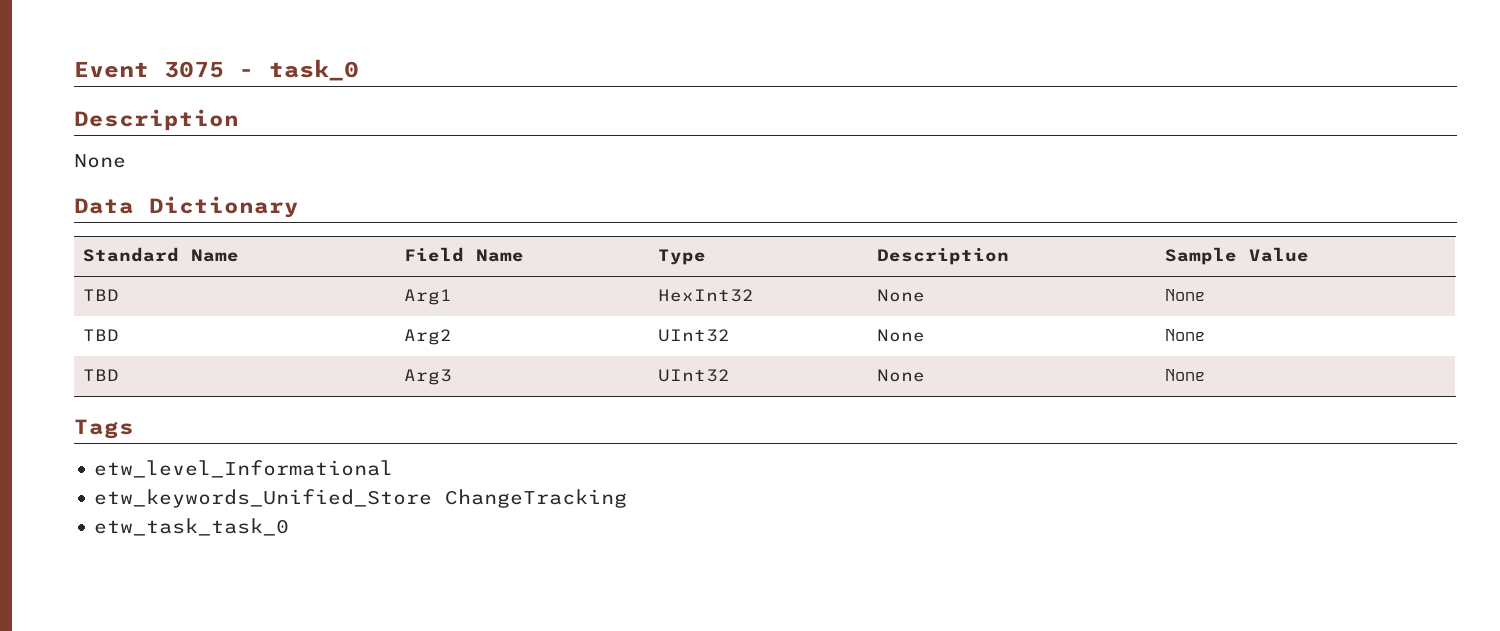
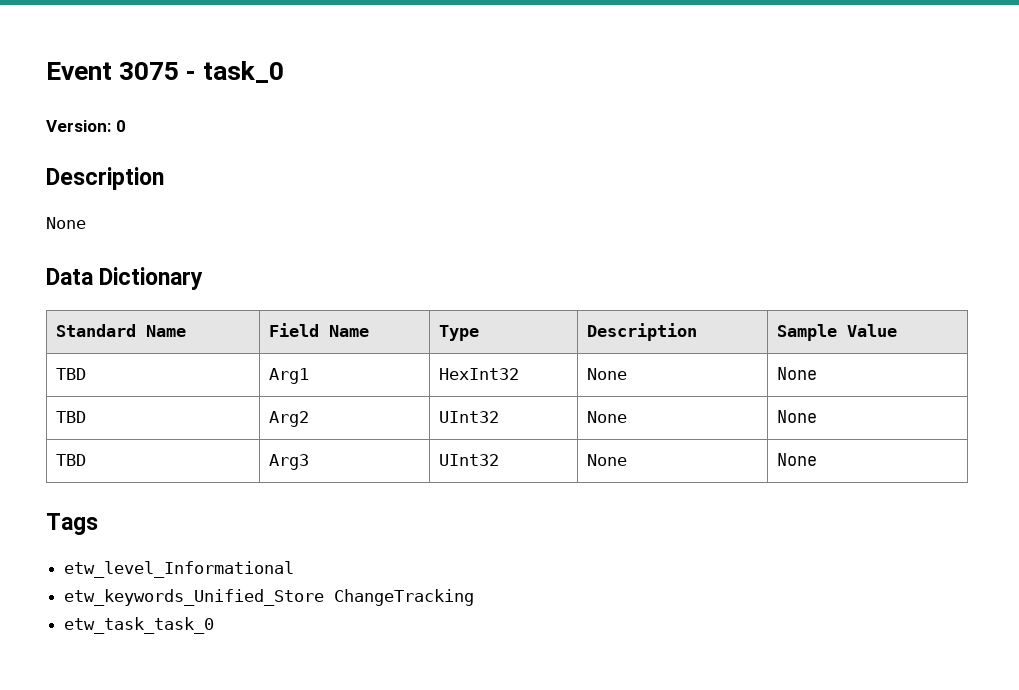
(359, 70) none -> [46,120,126,132] // Version: 0

